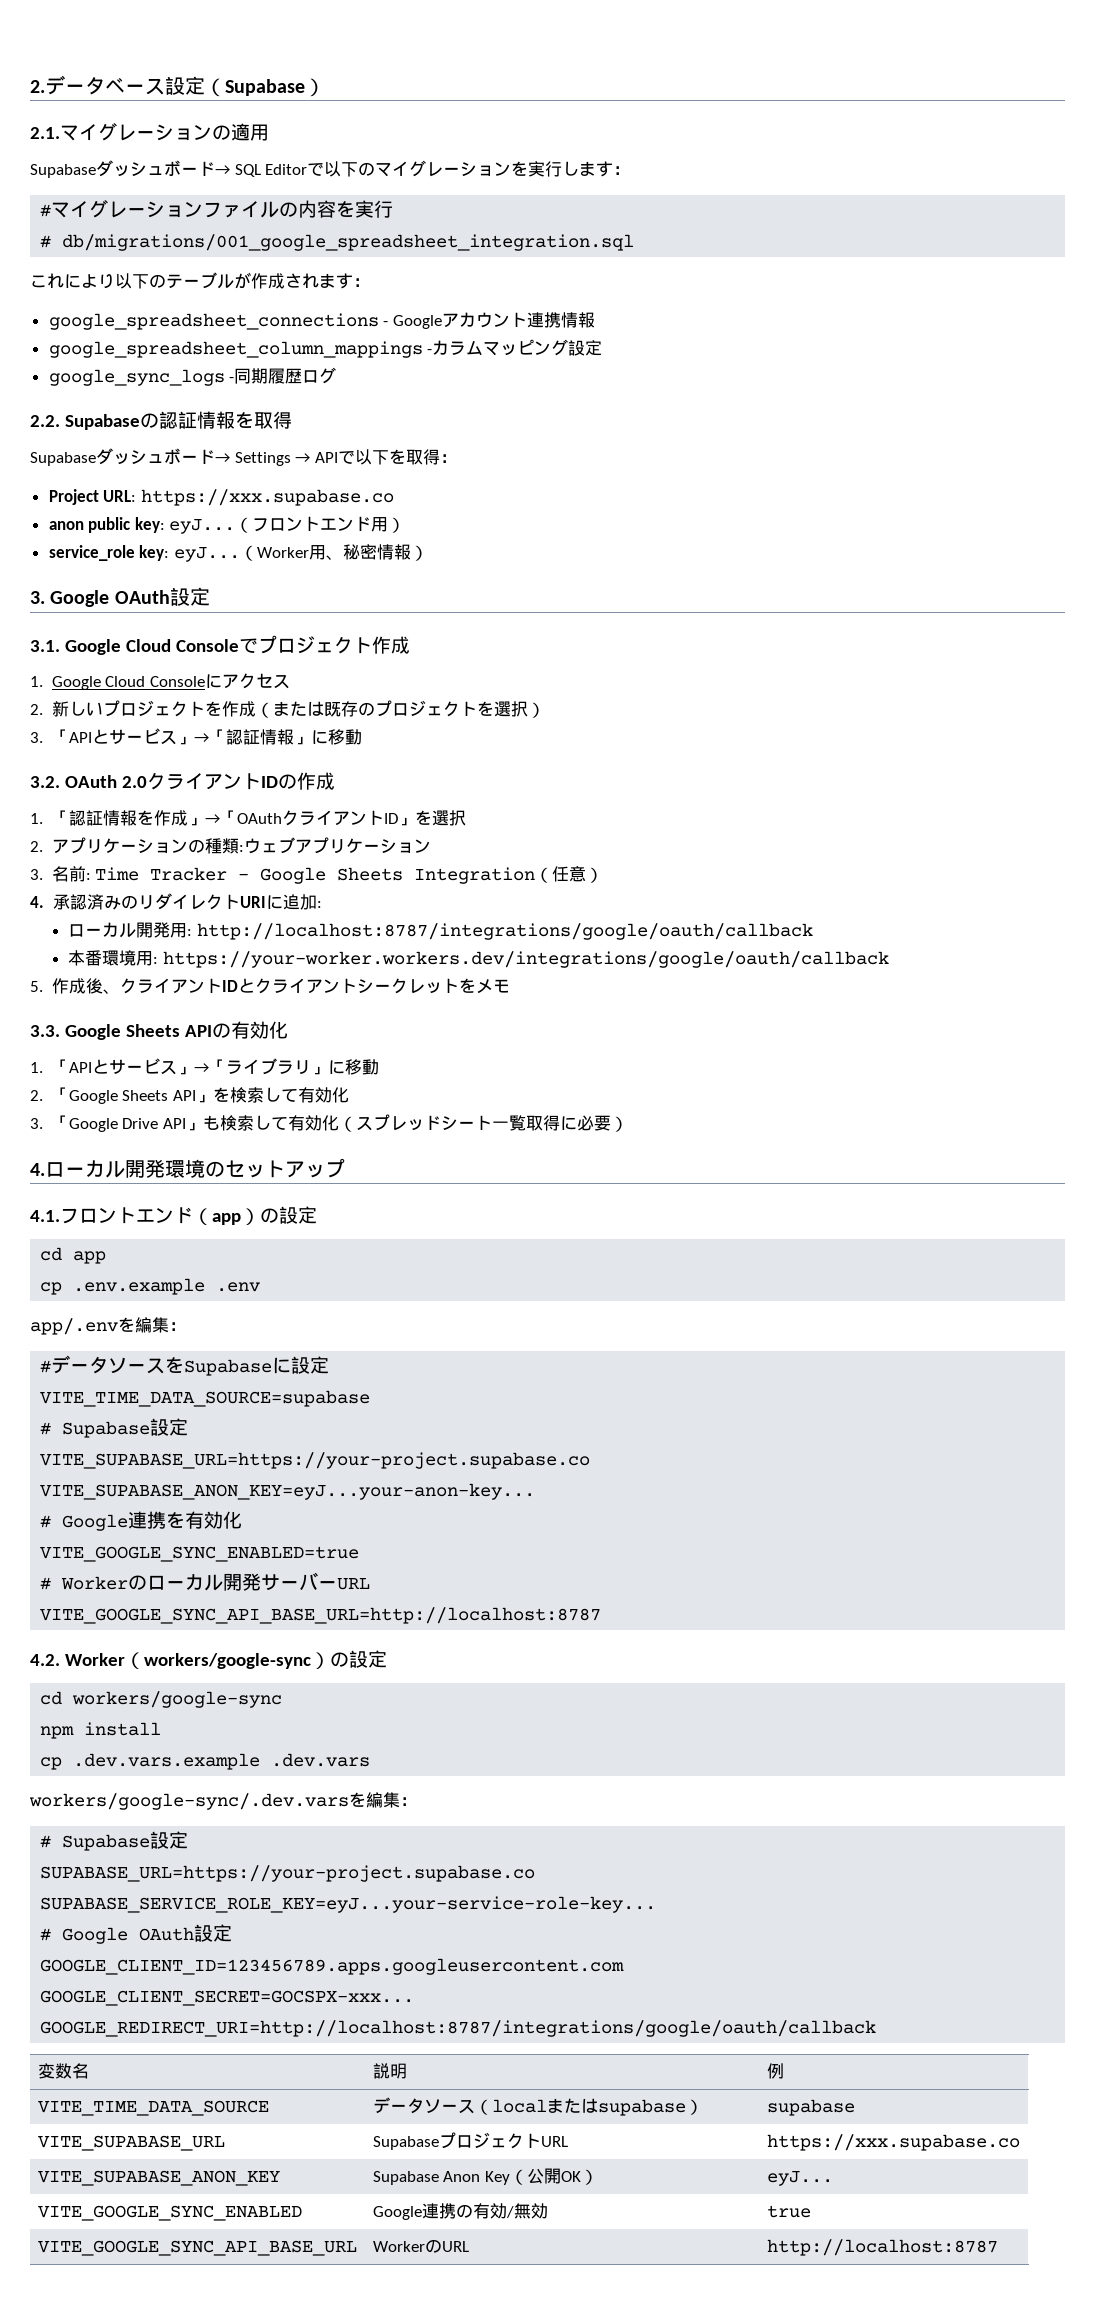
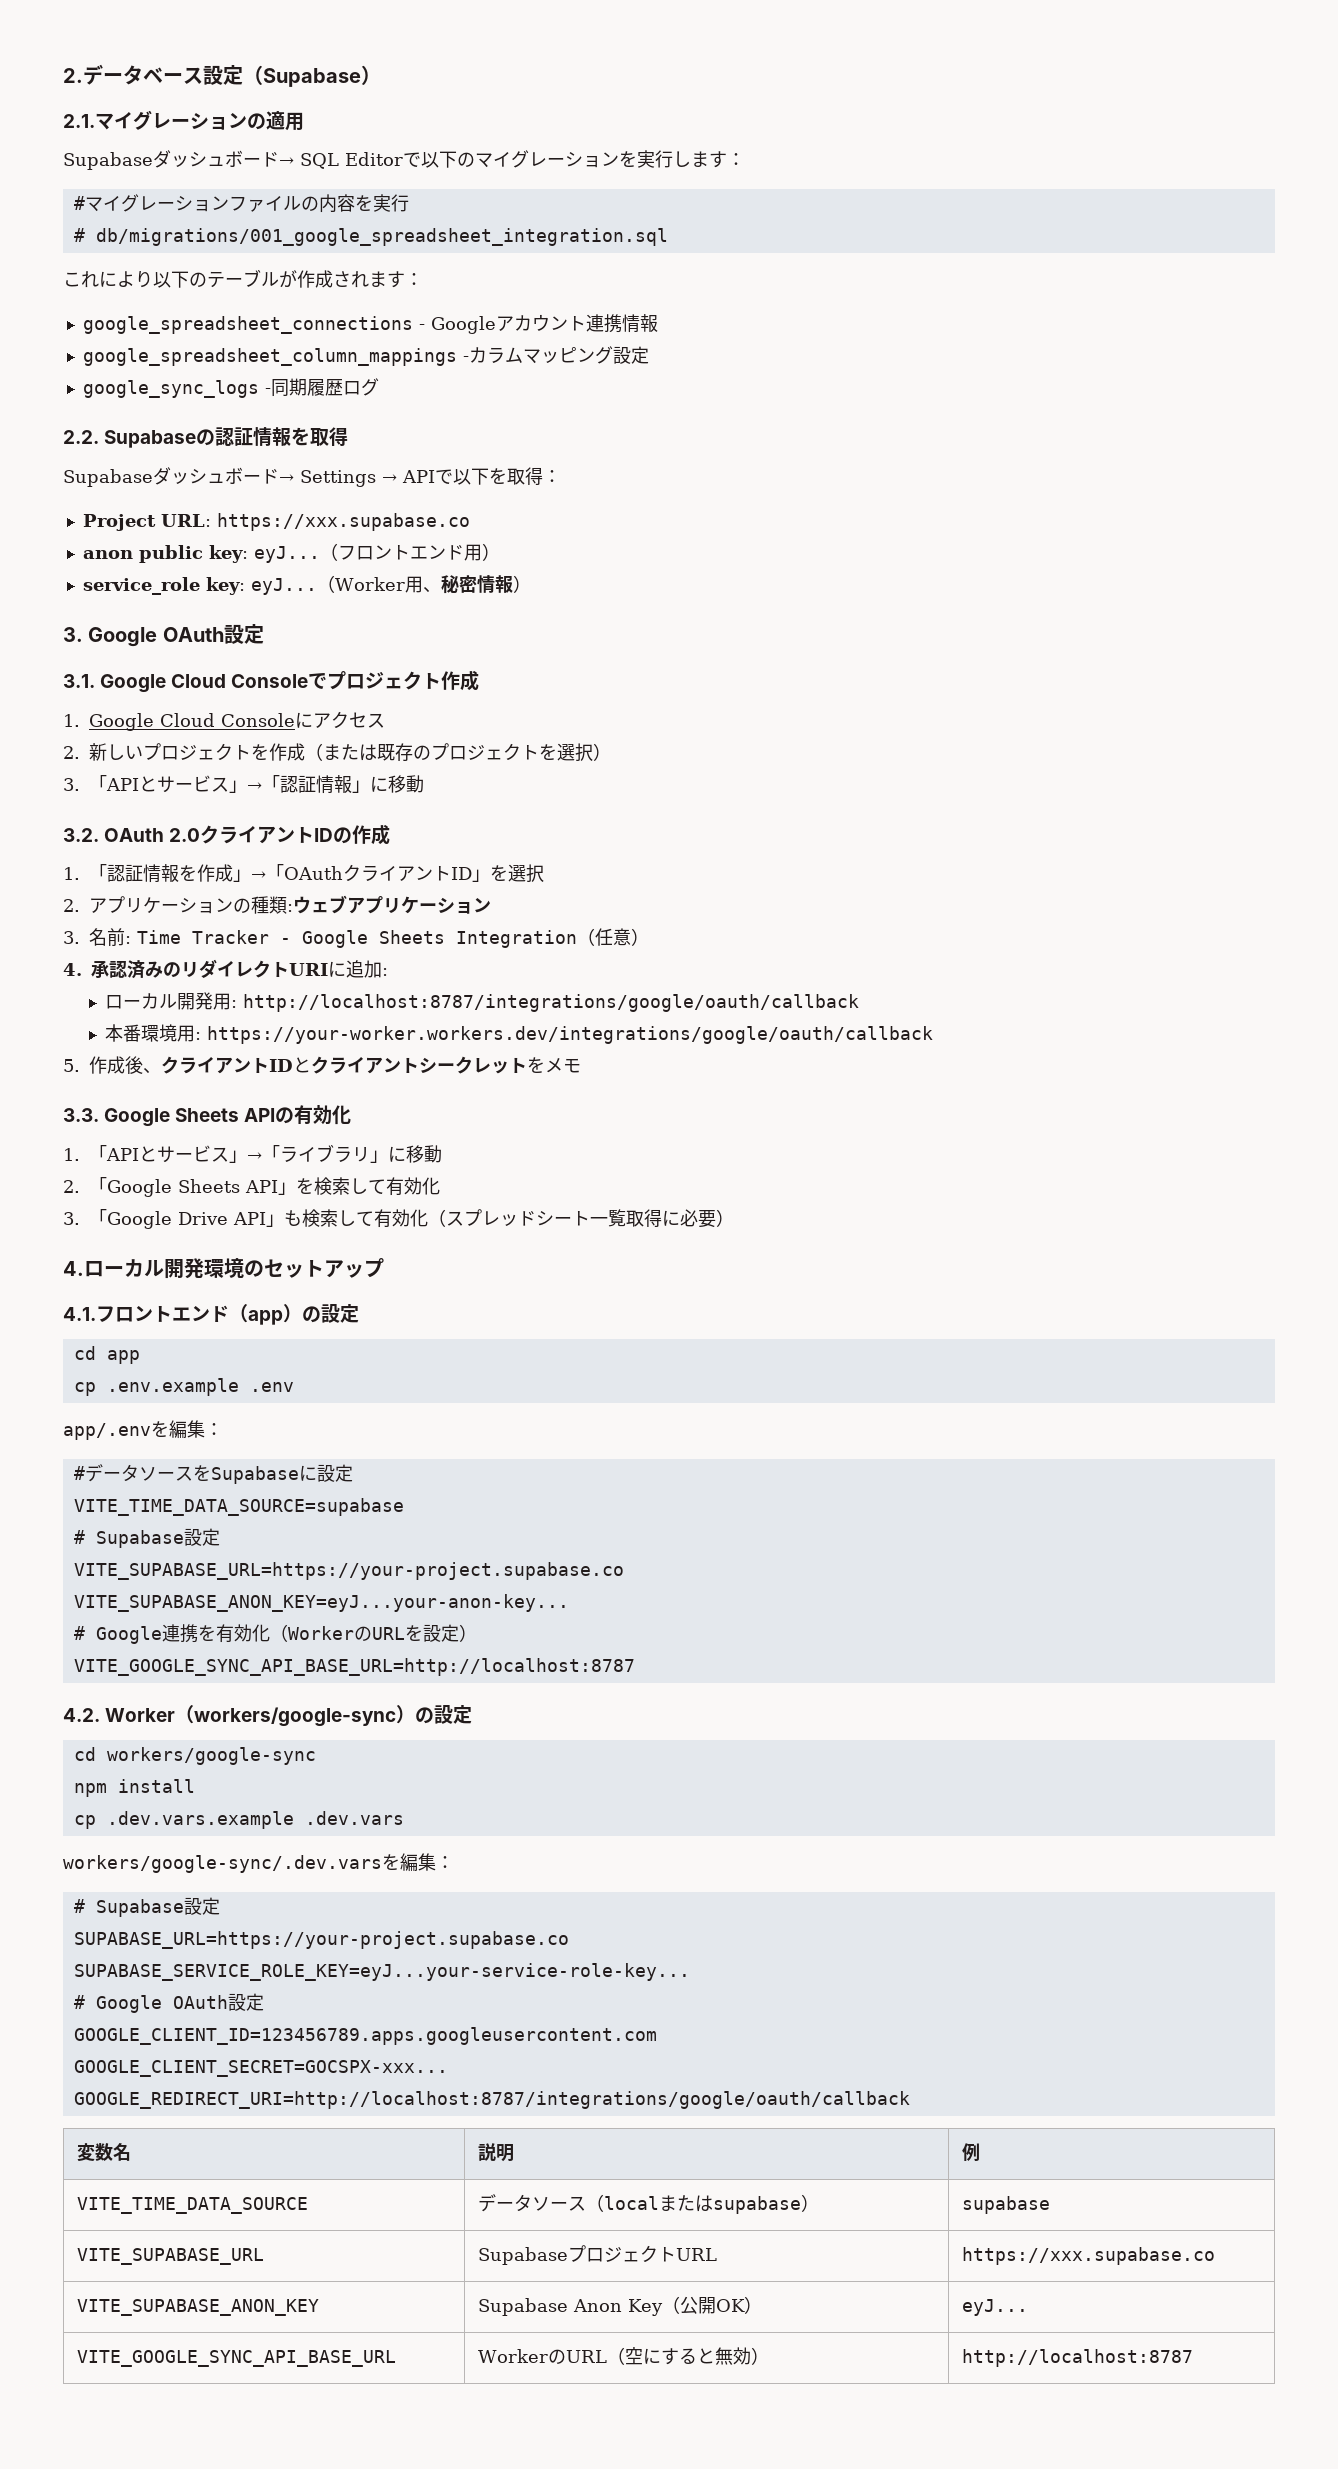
[40,1546,360,1562] [40,1572,371,1591] // VITE_GOOGLE_SYNC_ENABLED=true // # Workerのローカル開発サーバーURL -> [269,1624,477,1642] （WorkerのURLを設定）
[37,2205,302,2221] [372,2203,548,2220] [766,2205,811,2218] // VITE_GOOGLE_SYNC_ENABLED | Google連携の有効/無効 | true -> (1028, 2307) none
(469, 2246) none -> [606,2347,769,2365] （空にすると無効）

